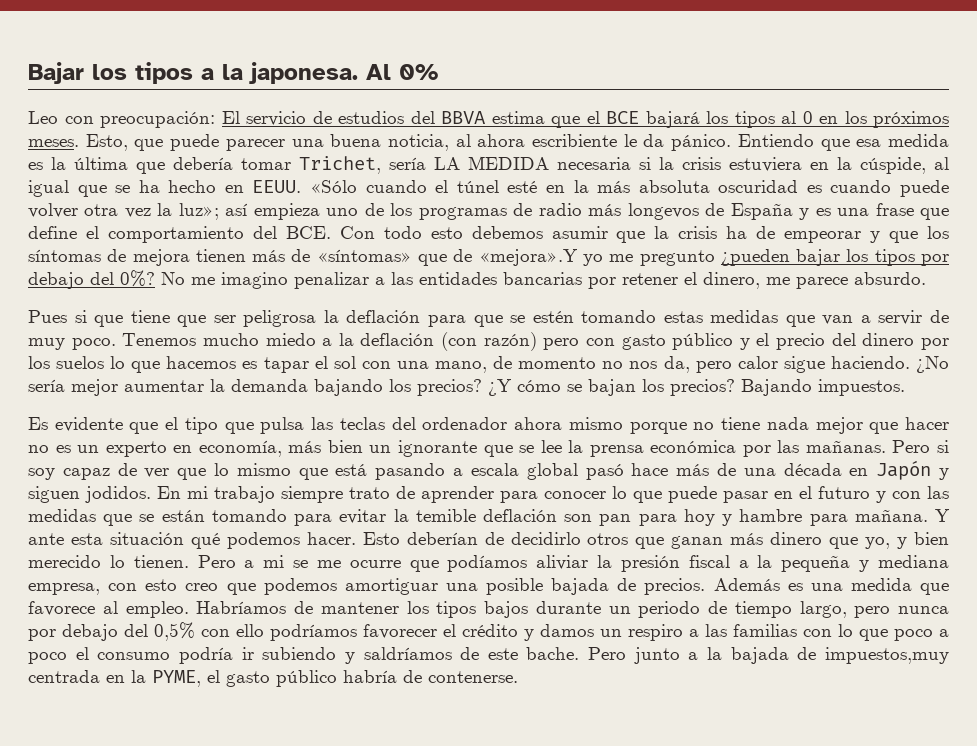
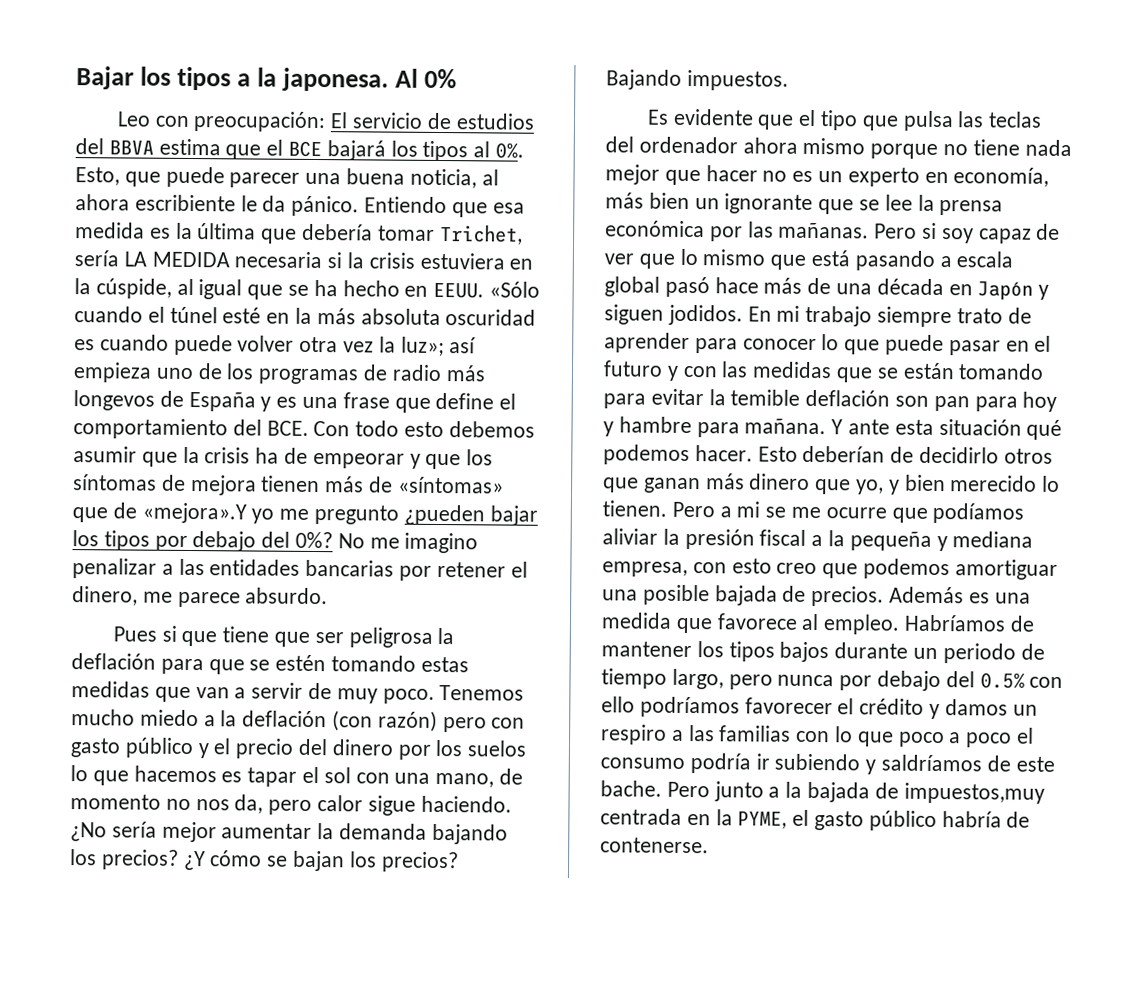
[802,111,949,128] [28,139,79,147] 0 en los próximos meses. -> [495,142,525,159] 0%.
[154,622,195,641] 0,5% -> [979,672,1025,689] 0.5%

